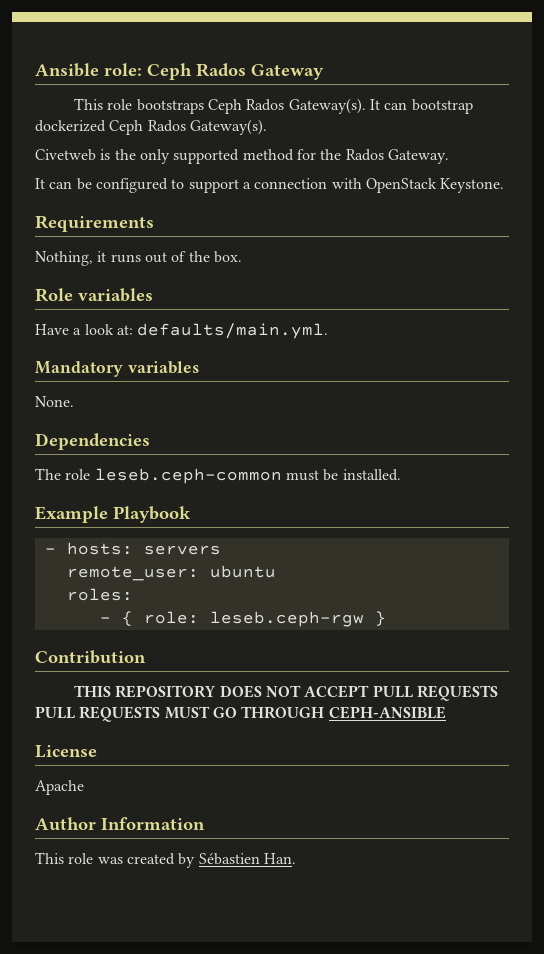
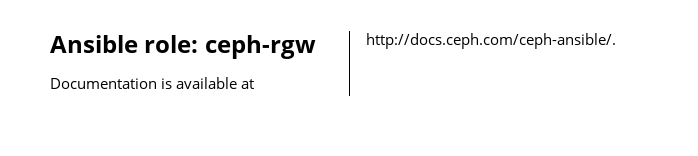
[147,63,324,80] [74,98,473,114] [35,119,267,135] [35,149,449,164] [35,178,505,193] [35,215,154,232] [35,251,242,266] [35,288,153,302] [35,323,329,339] [35,361,199,377] [35,396,74,407] [35,433,150,450] [35,468,401,484] [35,506,191,523] [44,542,221,555] [66,565,276,581] [66,588,133,601] [99,611,386,627] [35,650,146,664] [74,685,499,701] [35,706,446,722] [35,745,97,758] [35,780,84,795] [35,817,205,831] [35,852,296,868] Ceph Rados Gateway // This role bootstraps Ceph Rados Gateway(s). It can bootstrap dockerized Ceph Rados Gateway(s). // Civetweb is the only supported method for the Rados Gateway. // It can be configured to support a connection with OpenStack Keystone. // Requirements // Nothing, it runs out of the box. // Role variables // Have a look at: defaults/main.yml. // Mandatory variables // None. // Dependencies // The role leseb.ceph-common must be installed. // Example Playbook // - hosts: servers // remote_user: ubuntu // roles: // - { role: leseb.ceph-rgw } // Contribution // THIS REPOSITORY DOES NOT ACCEPT PULL REQUESTS PULL REQUESTS MUST GO THROUGH CEPH-ANSIBLE // License // Apache // Author Information // This role was created by Sébastien Han. -> [204,35,316,59] [50,77,255,89] [366,33,616,49] ceph-rgw // Documentation is available at http://docs.ceph.com/ceph-ansible/.

